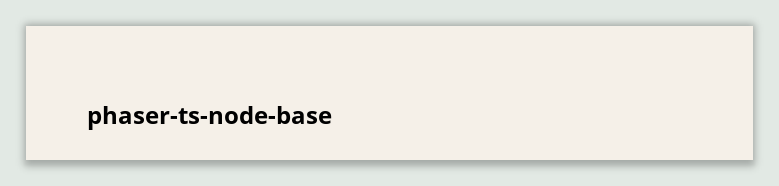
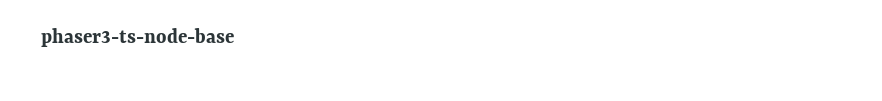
[87,106,332,130] phaser-ts-node-base -> [41,28,234,47] phaser3-ts-node-base

